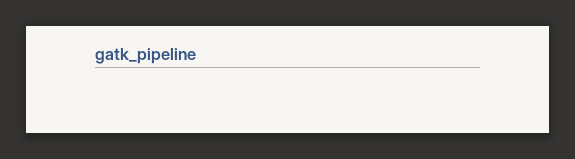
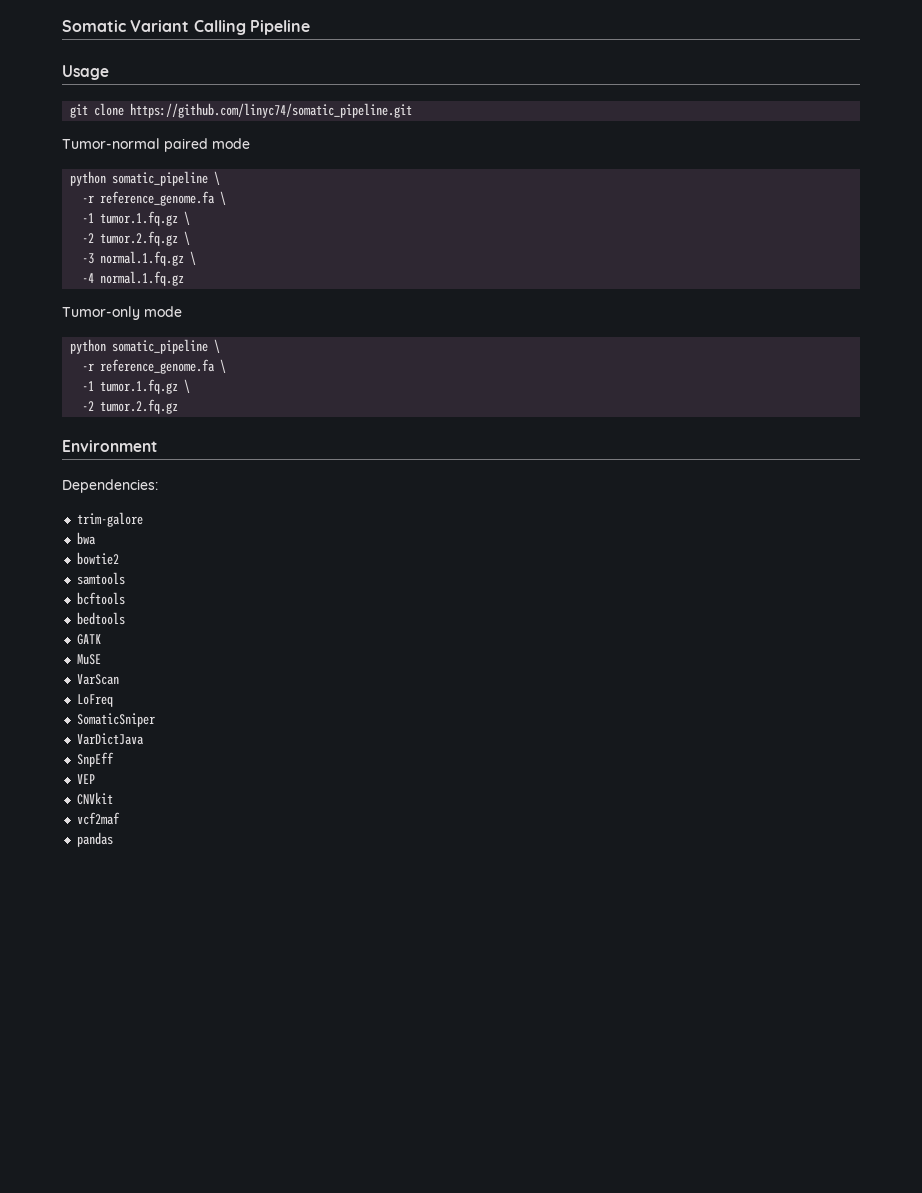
[95,48,196,64] gatk_pipeline -> [62,20,310,35] [62,65,109,80] [70,103,413,118] [62,138,250,152] [70,171,221,186] [82,191,227,206] [82,211,191,226] [82,231,191,246] [82,251,197,266] [82,271,185,286] [62,306,182,320] [70,339,221,354] [82,359,227,374] [82,379,191,394] [82,399,179,414] [62,440,157,452] [62,479,158,493] [77,512,144,527] [77,532,97,545] [77,552,120,565] [77,572,126,585] [77,592,126,605] [77,612,126,625] [77,634,102,645] [77,654,102,665] [77,674,120,685] [77,694,114,707] [77,713,156,727] [77,733,145,745] [77,752,115,767] [77,774,96,784] [77,792,114,805] [77,812,121,825] [77,832,114,847] Somatic Variant Calling Pipeline // Usage // git clone https://github.com/linyc74/somatic_pipeline.git // Tumor-normal paired mode // python somatic_pipeline \ // -r reference_genome.fa \ // -1 tumor.1.fq.gz \ // -2 tumor.2.fq.gz \ // -3 normal.1.fq.gz \ // -4 normal.1.fq.gz // Tumor-only mode // python somatic_pipeline \ // -r reference_genome.fa \ // -1 tumor.1.fq.gz \ // -2 tumor.2.fq.gz // Environment // Dependencies: // trim-galore // bwa // bowtie2 // samtools // bcftools // bedtools // GATK // MuSE // VarScan // LoFreq // SomaticSniper // VarDictJava // SnpEff // VEP // CNVkit // vcf2maf // pandas

